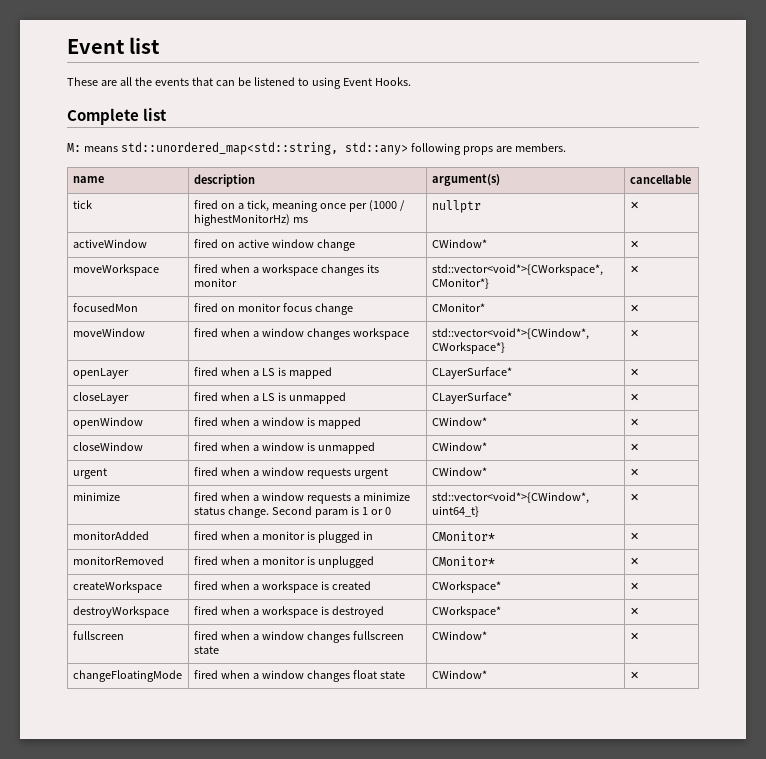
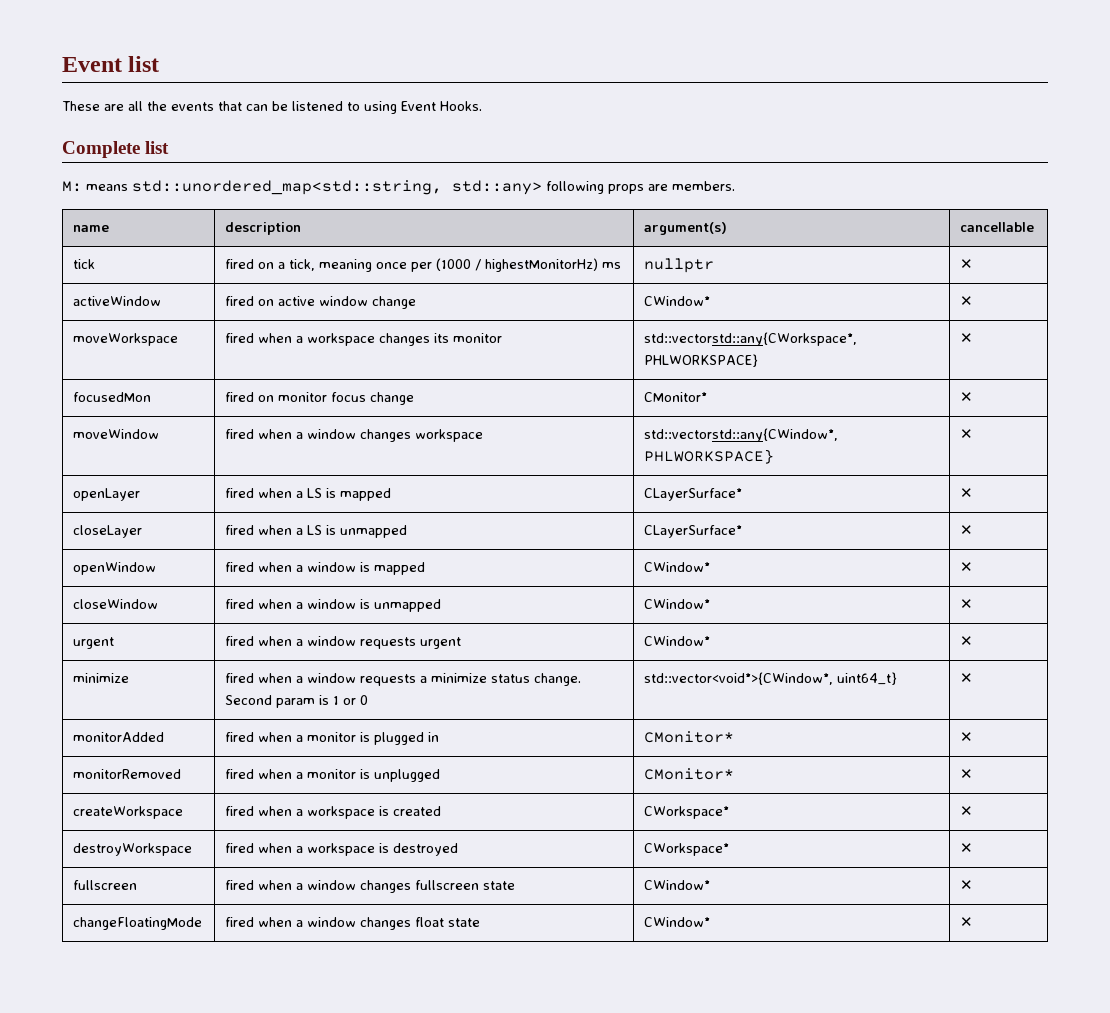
[431,264,603,276] [431,278,489,289] std::vector<void*>{CWorkspace*, CMonitor*} -> [644,332,858,346] [644,354,759,367] std::vectorstd::any{CWorkspace*, PHLWORKSPACE}
[431,328,589,340] [431,342,505,354] std::vector<void*>{CWindow*, CWorkspace*} -> [644,428,839,442] [644,449,775,464] std::vectorstd::any{CWindow*, PHLWORKSPACE}

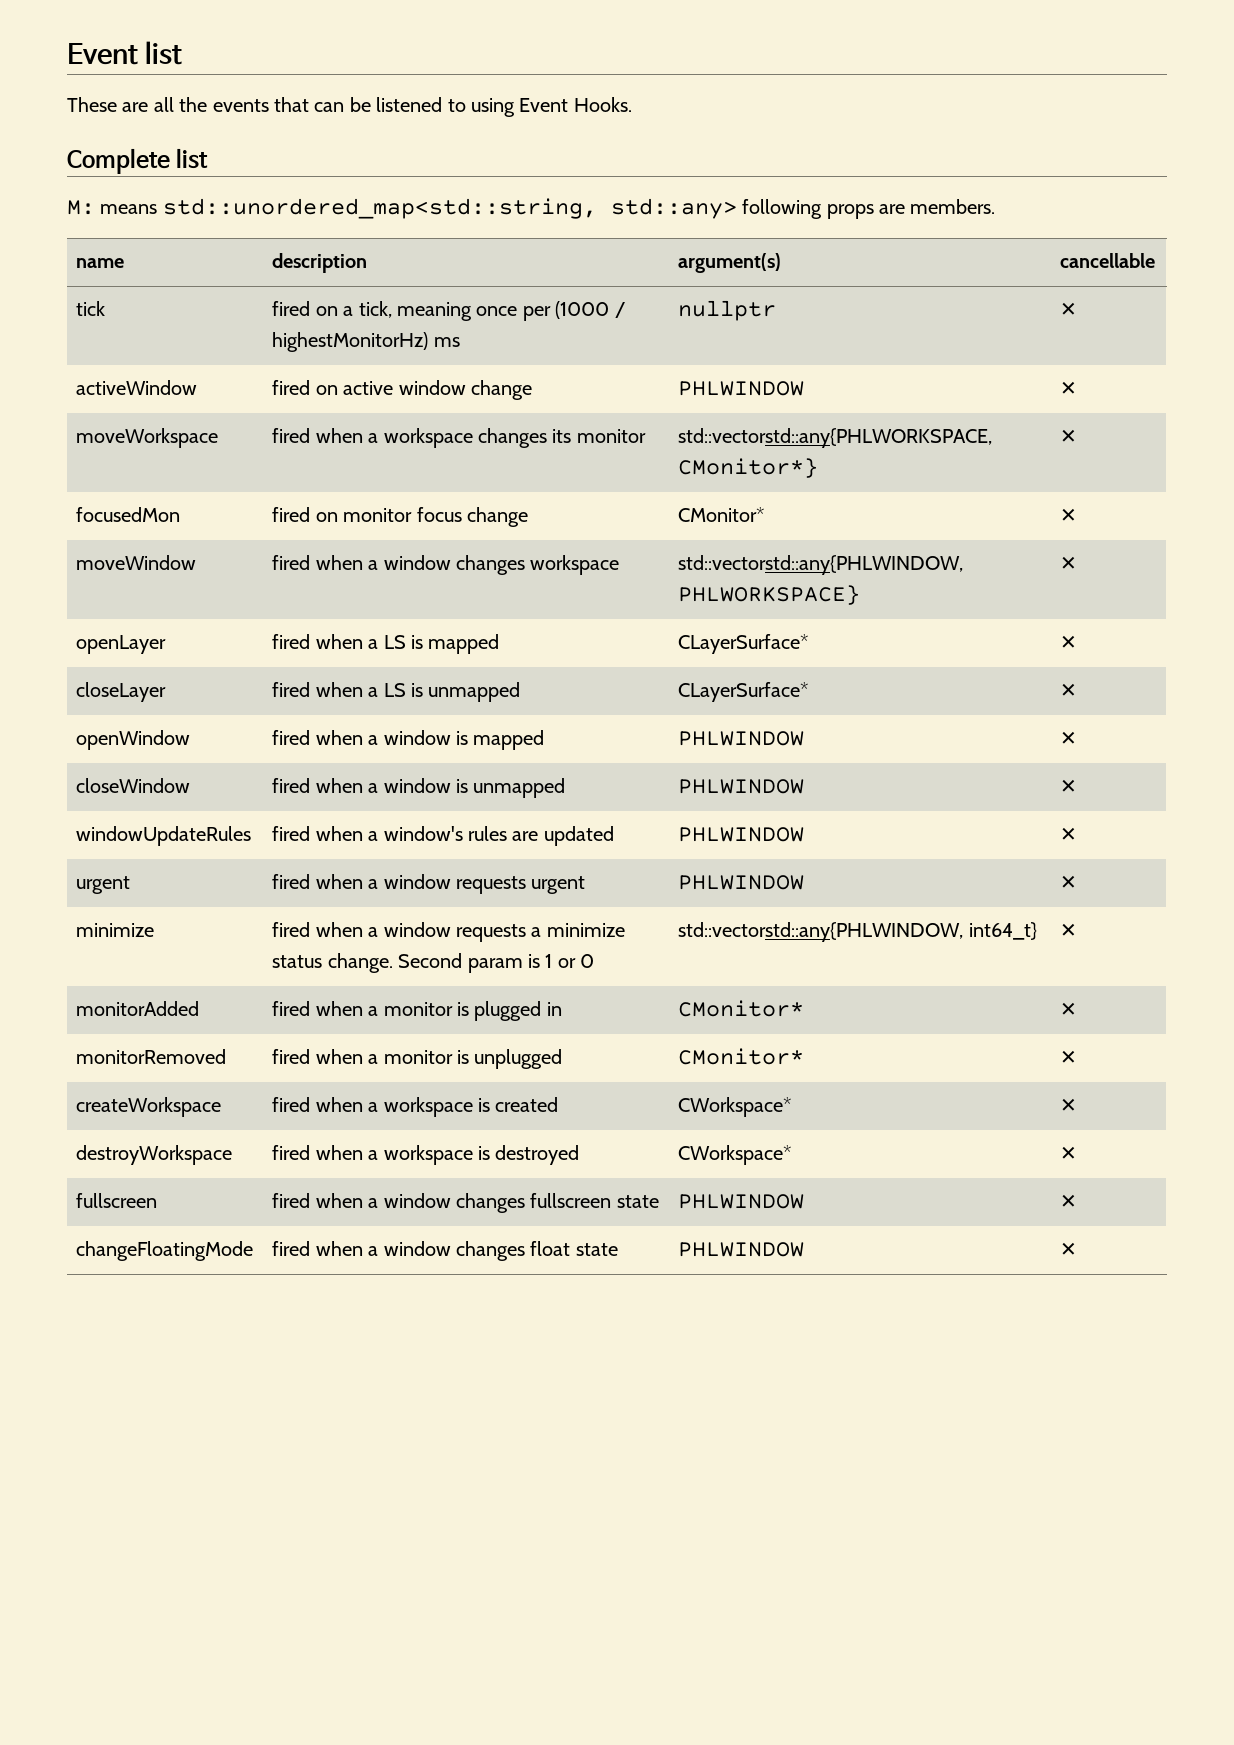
[644,296,711,306] CWindow* -> [678,381,805,396] PHLWINDOW
[644,332,858,346] [644,354,759,367] std::vectorstd::any{CWorkspace*, PHLWORKSPACE} -> [678,428,993,448] [678,458,819,478] std::vectorstd::any{PHLWORKSPACE, CMonitor*}
[644,428,839,442] std::vectorstd::any{CWindow*, -> [678,555,964,575] std::vectorstd::any{PHLWINDOW,
[644,562,711,572] CWindow* -> [678,731,805,746] PHLWINDOW
[644,599,711,609] CWindow* -> [678,779,805,794] [1060,779,1078,793] [76,826,252,846] [272,826,614,846] [678,827,805,842] PHLWINDOW | ✕ // windowUpdateRules | fired when a window's rules are updated | PHLWINDOW
[644,636,711,646] CWindow* -> [678,875,805,890] PHLWINDOW
[644,672,898,685] std::vector<void*>{CWindow*, uint64_t} -> [678,922,1037,942] std::vectorstd::any{PHLWINDOW, int64_t}
[644,880,711,890] CWindow* -> [678,1194,805,1209] PHLWINDOW
[644,917,711,927] CWindow* -> [678,1242,805,1257] PHLWINDOW

